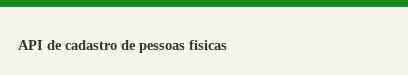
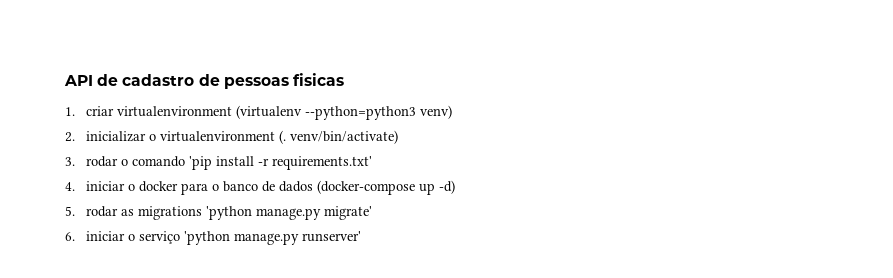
(227, 45) none -> [65,105,453,120] [65,130,399,144] [65,156,373,170] [65,180,456,195] [65,206,373,220] [65,231,362,245] // 1. criar virtualenvironment (virtualenv --python=python3 venv) // 2. inicializar o virtualenvironment (. venv/bin/activate) // 3. rodar o comando 'pip install -r requirements.txt' // 4. iniciar o docker para o banco de dados (docker-compose up -d) // 5. rodar as migrations 'python manage.py migrate' // 6. iniciar o serviço 'python manage.py runserver'

